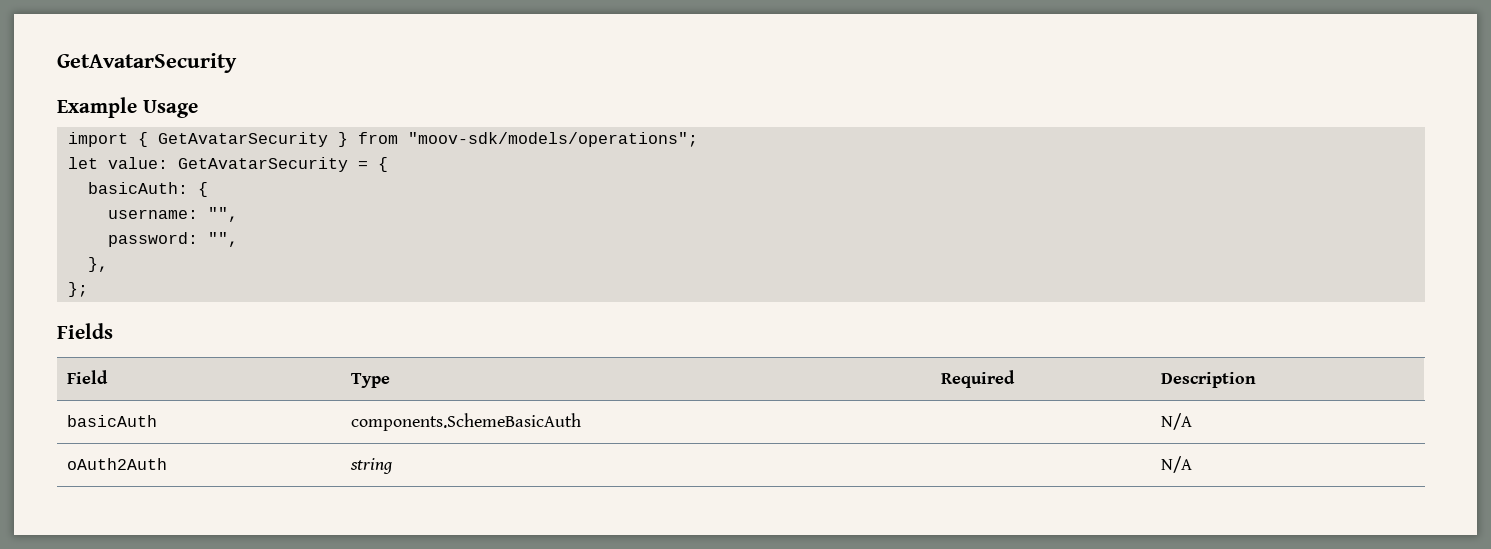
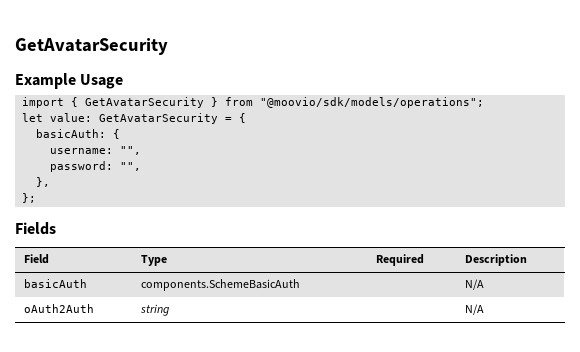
[407,132,698,147] "moov-sdk/models/operations"; -> [260,97,485,108] "@moovio/sdk/models/operations";

